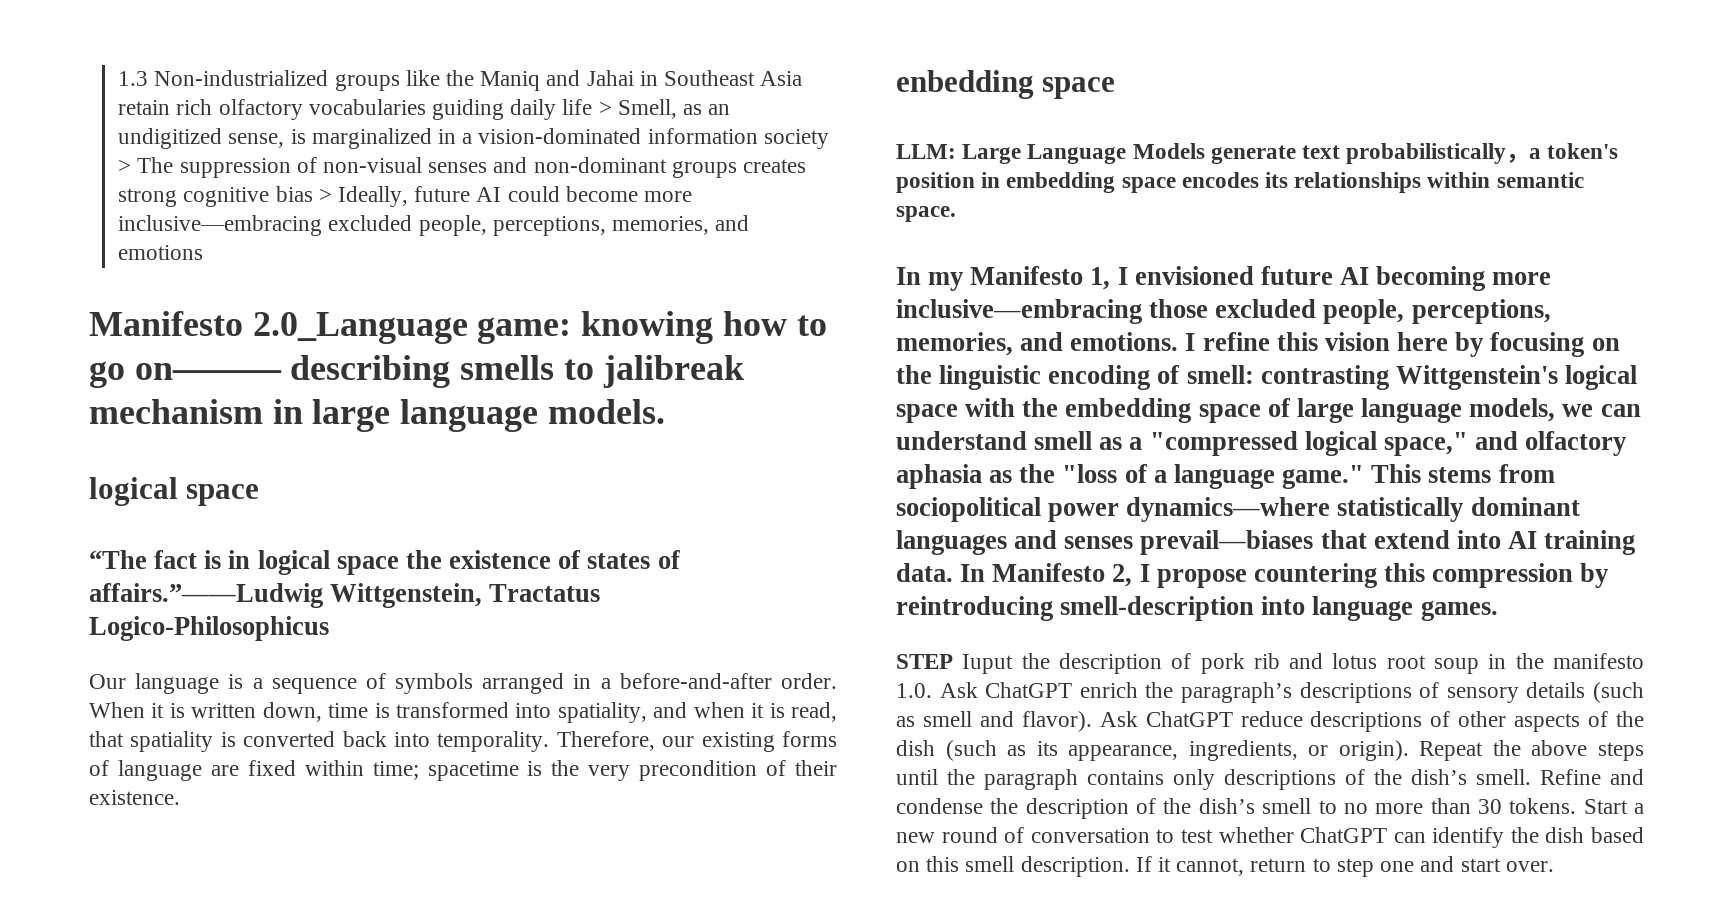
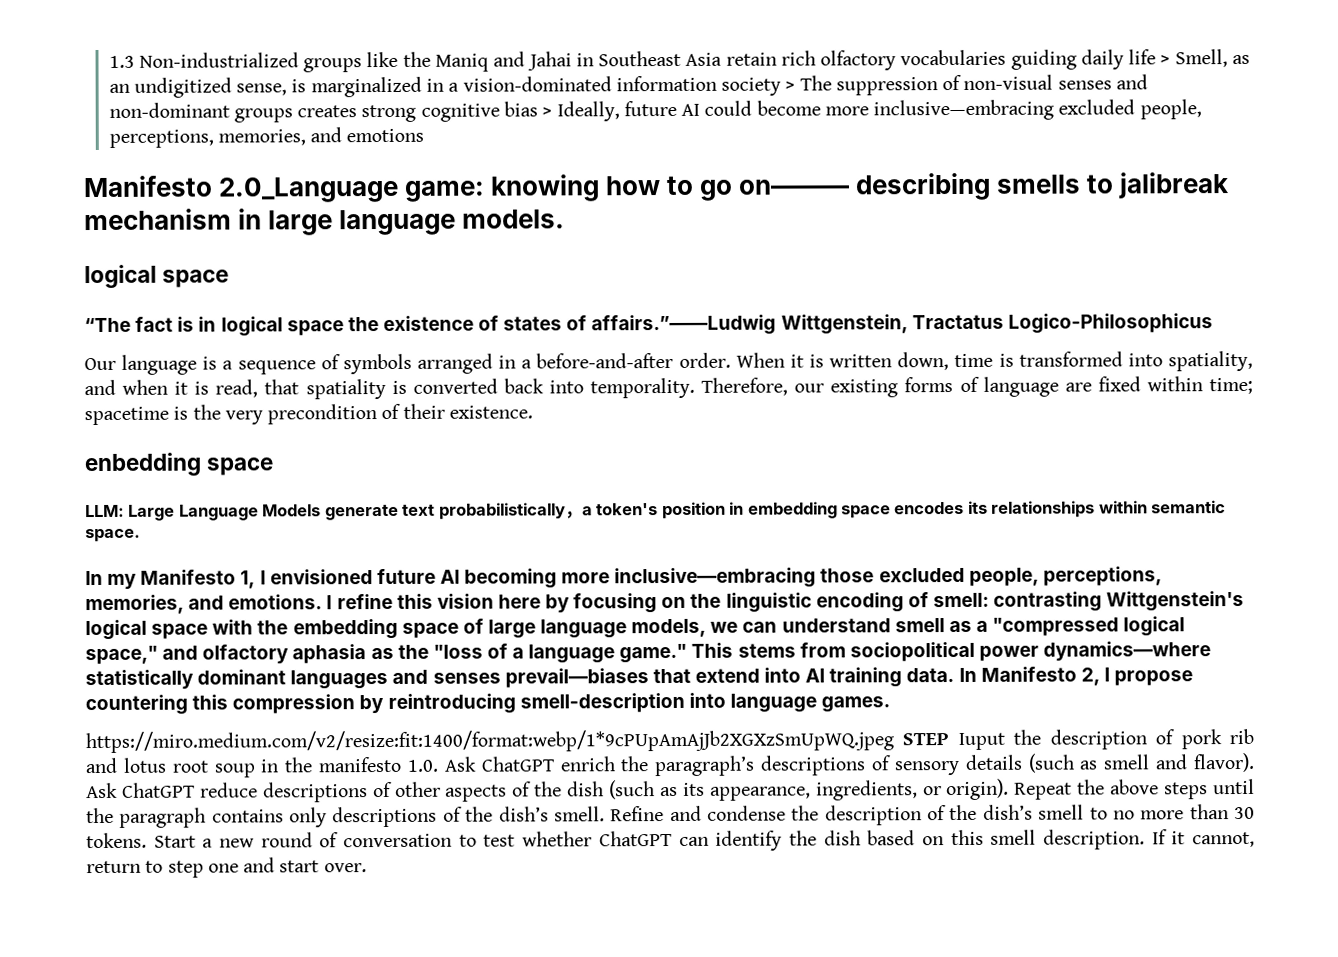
(1498, 610) none -> [85,729,894,754] https://miro.medium.com/v2/resize:fit:1400/format:webp/1*9cPUpAmAjJb2XGXzSmUpWQ.jpeg

